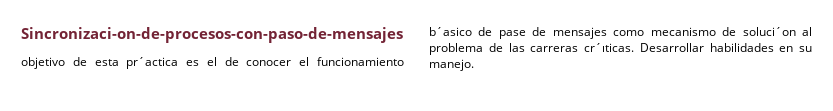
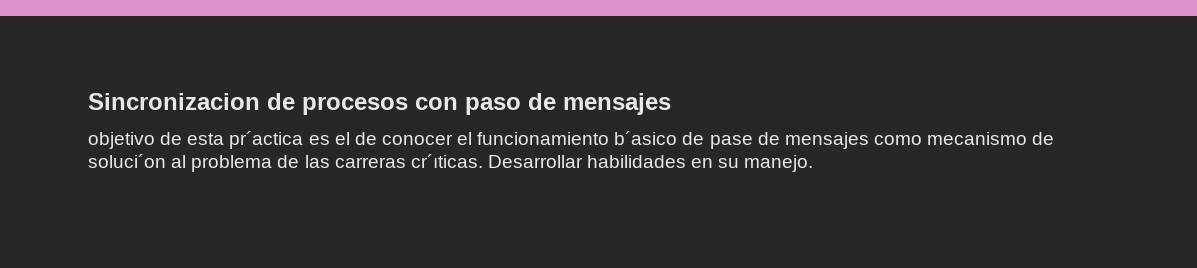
[21,27,403,43] Sincronizaci-on-de-procesos-con-paso-de-mensajes -> [88,93,671,115] Sincronizacion de procesos con paso de mensajes

